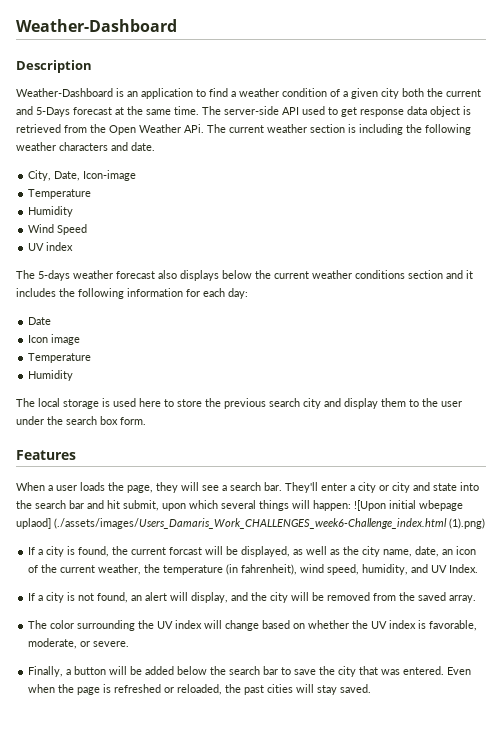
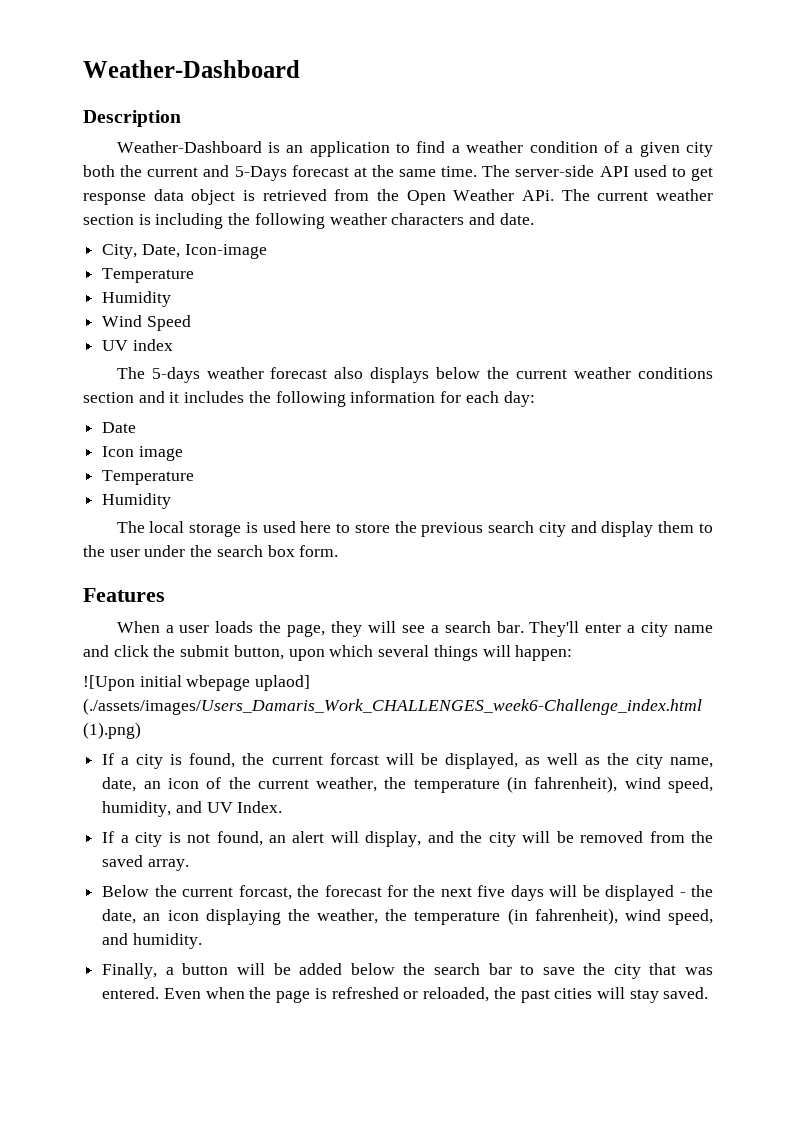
[379,482,479,493] [16,500,159,511] or city and state into the search bar and hit submit, -> [673,625,713,633] [83,645,284,660] name and click the submit button,
(351, 505) none -> (573, 653) //
[28,620,478,631] [28,638,130,649] The color surrounding the UV index will change based on whether the UV index is favorable, moderate, or severe. -> [102,885,713,901] [102,908,713,925] [102,933,202,949] Below the current forcast, the forecast for the next five days will be displayed - the date, an icon displaying the weather, the temperature (in fahrenheit), wind speed, and humidity.

